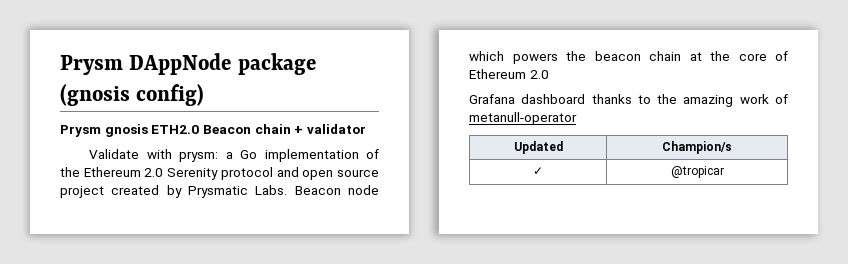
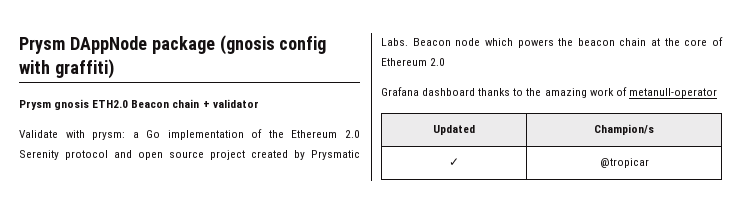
[136,84,205,106] config) -> [279,36,327,54] [19,59,114,79] config with graffiti)

